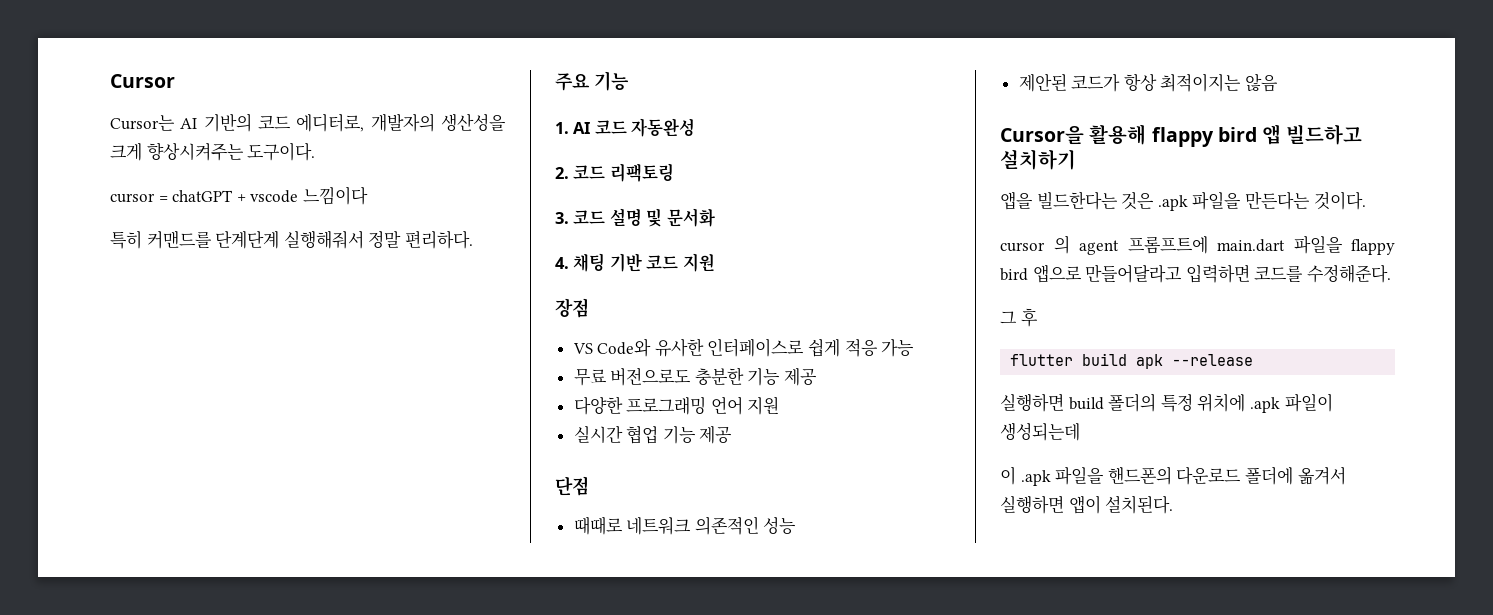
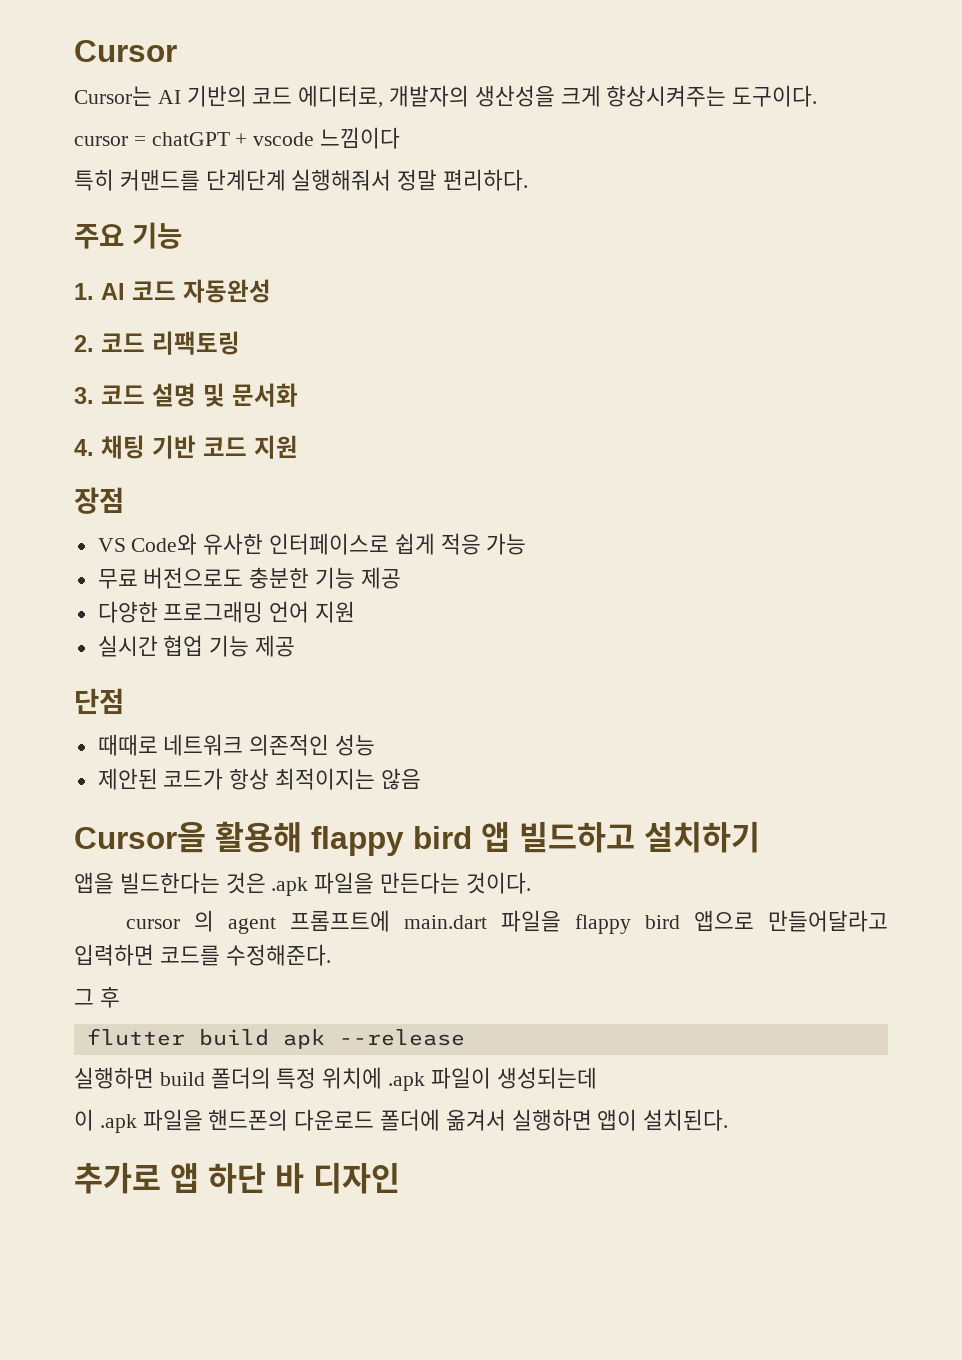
(1174, 504) none -> [74,1162,400,1194] // 추가로 앱 하단 바 디자인

